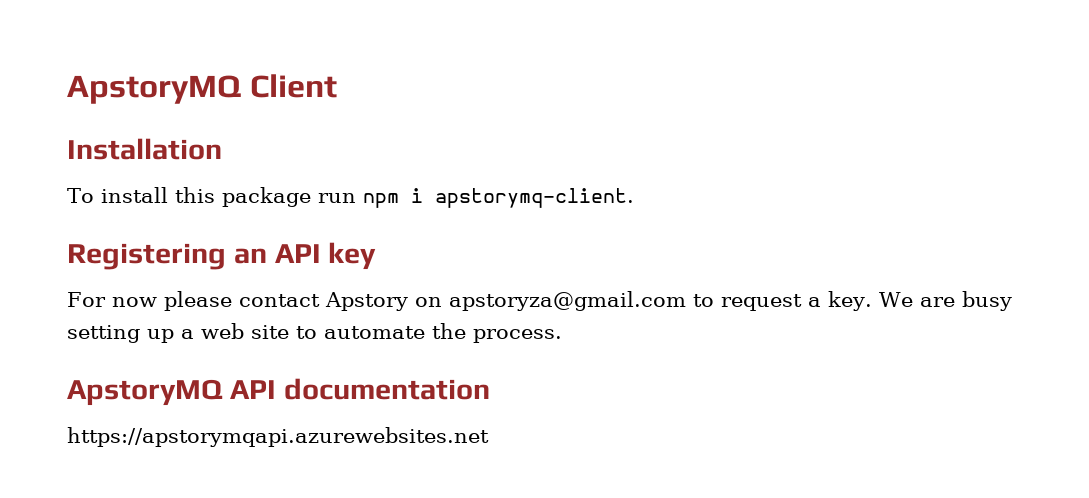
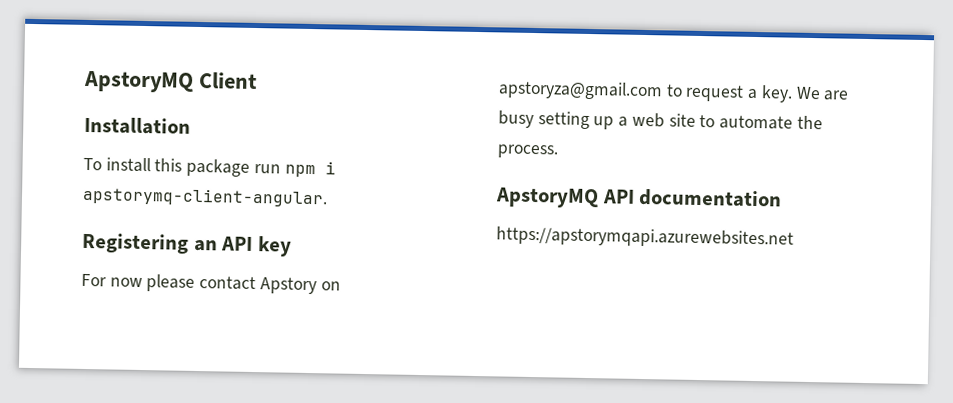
[434,188,634,208] apstorymq-client. -> [82,186,328,208] apstorymq-client-angular.

